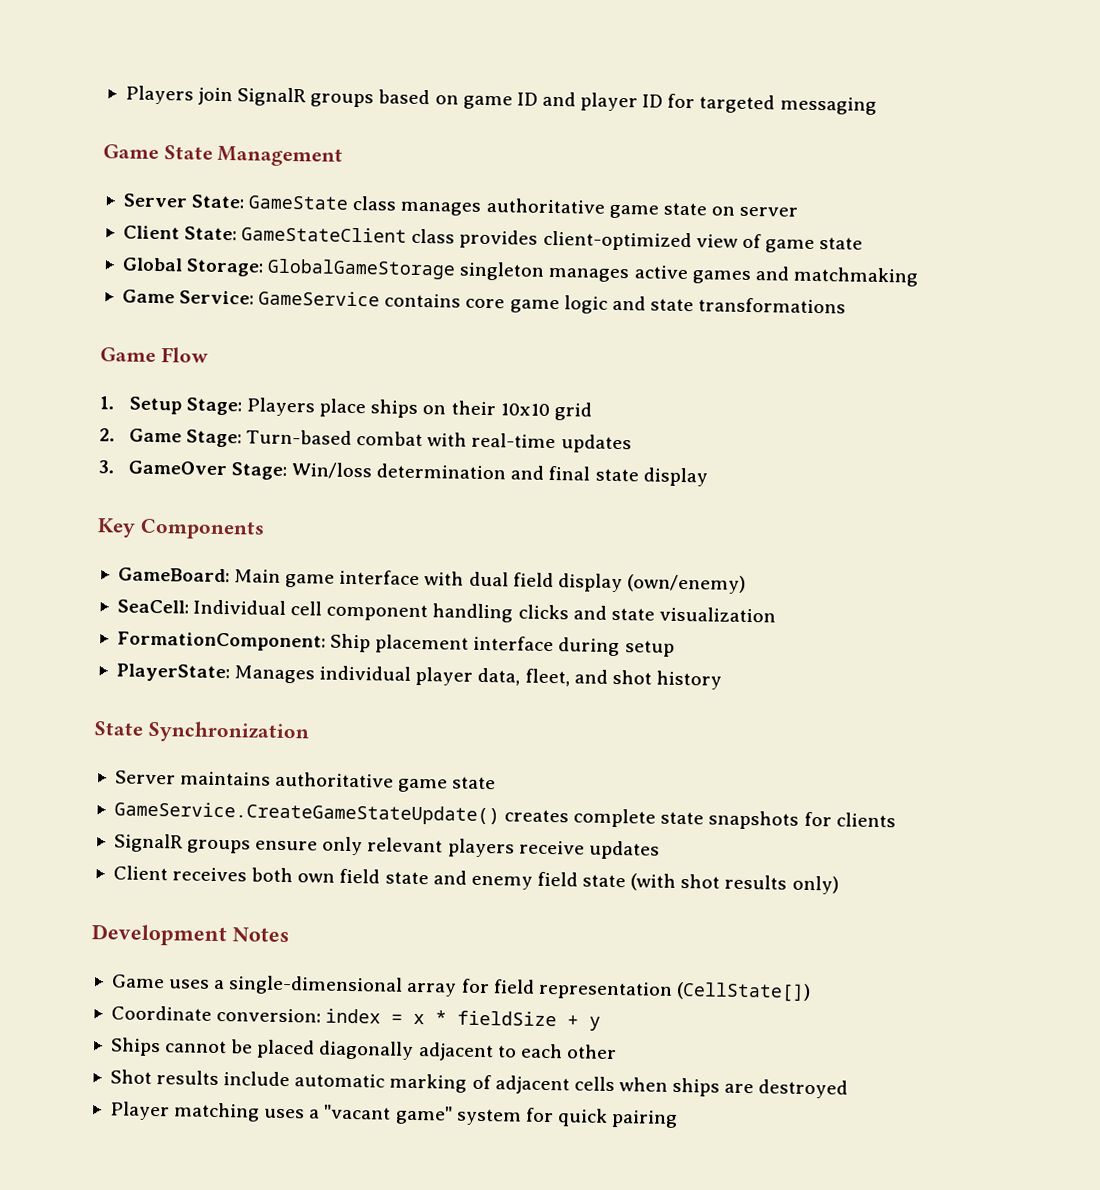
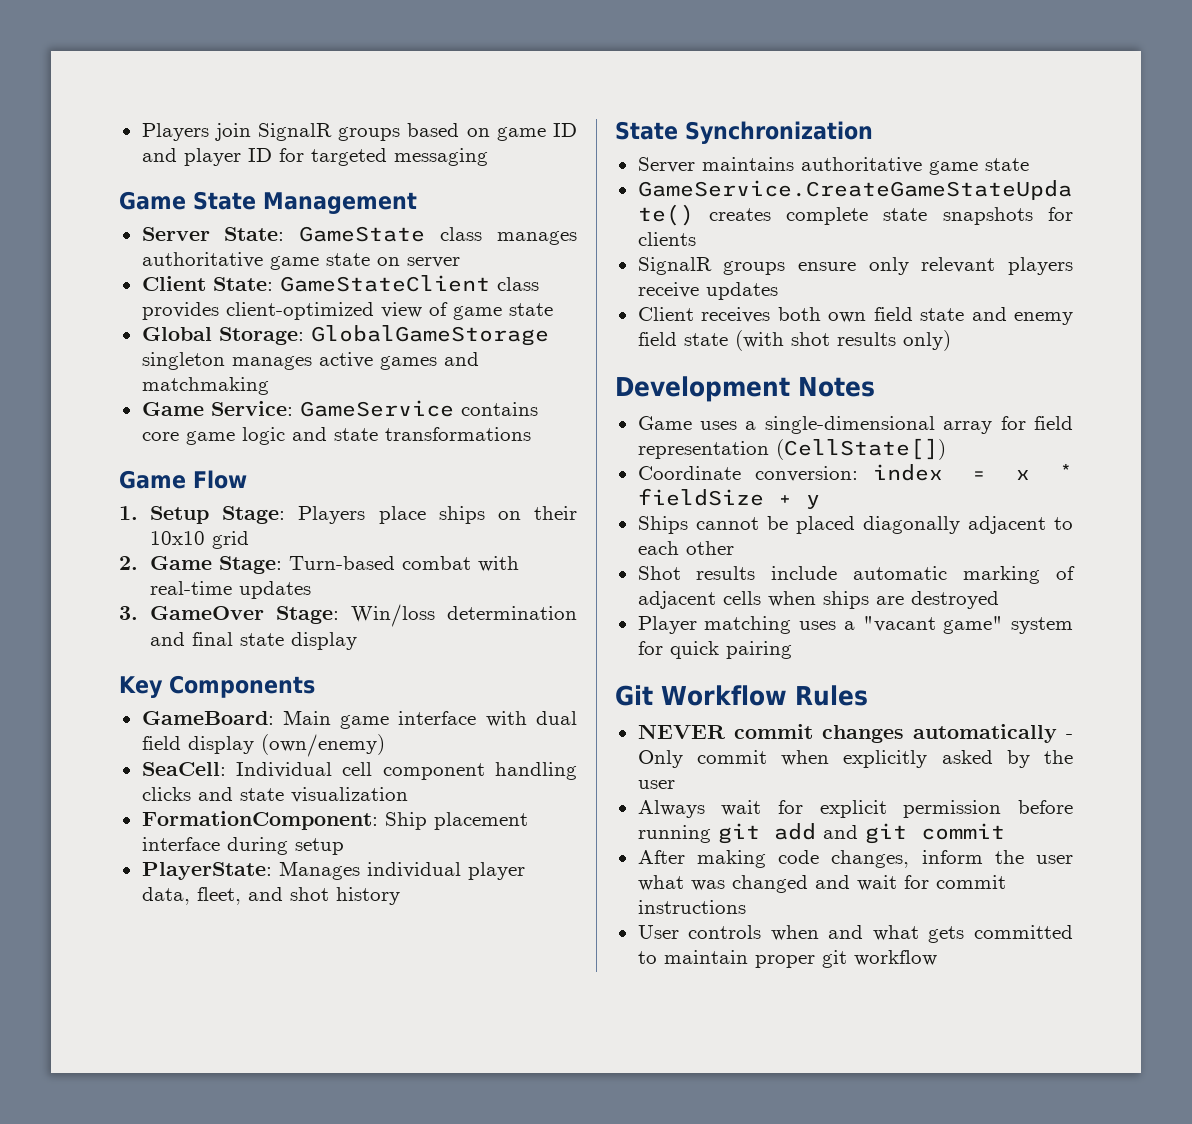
(679, 1119) none -> [615,685,868,706] [637,724,1073,743] [637,750,1073,768] [637,780,675,789] [637,800,1073,818] [637,823,1005,844] [637,850,1073,868] [637,875,1006,893] [637,900,746,914] [637,925,1073,943] [637,950,937,968] // Git Workflow Rules // NEVER commit changes automatically - Only commit when explicitly asked by the user // Always wait for explicit permission before running git add and git commit // After making code changes, inform the user what was changed and wait for commit instructions // User controls when and what gets committed to maintain proper git workflow

